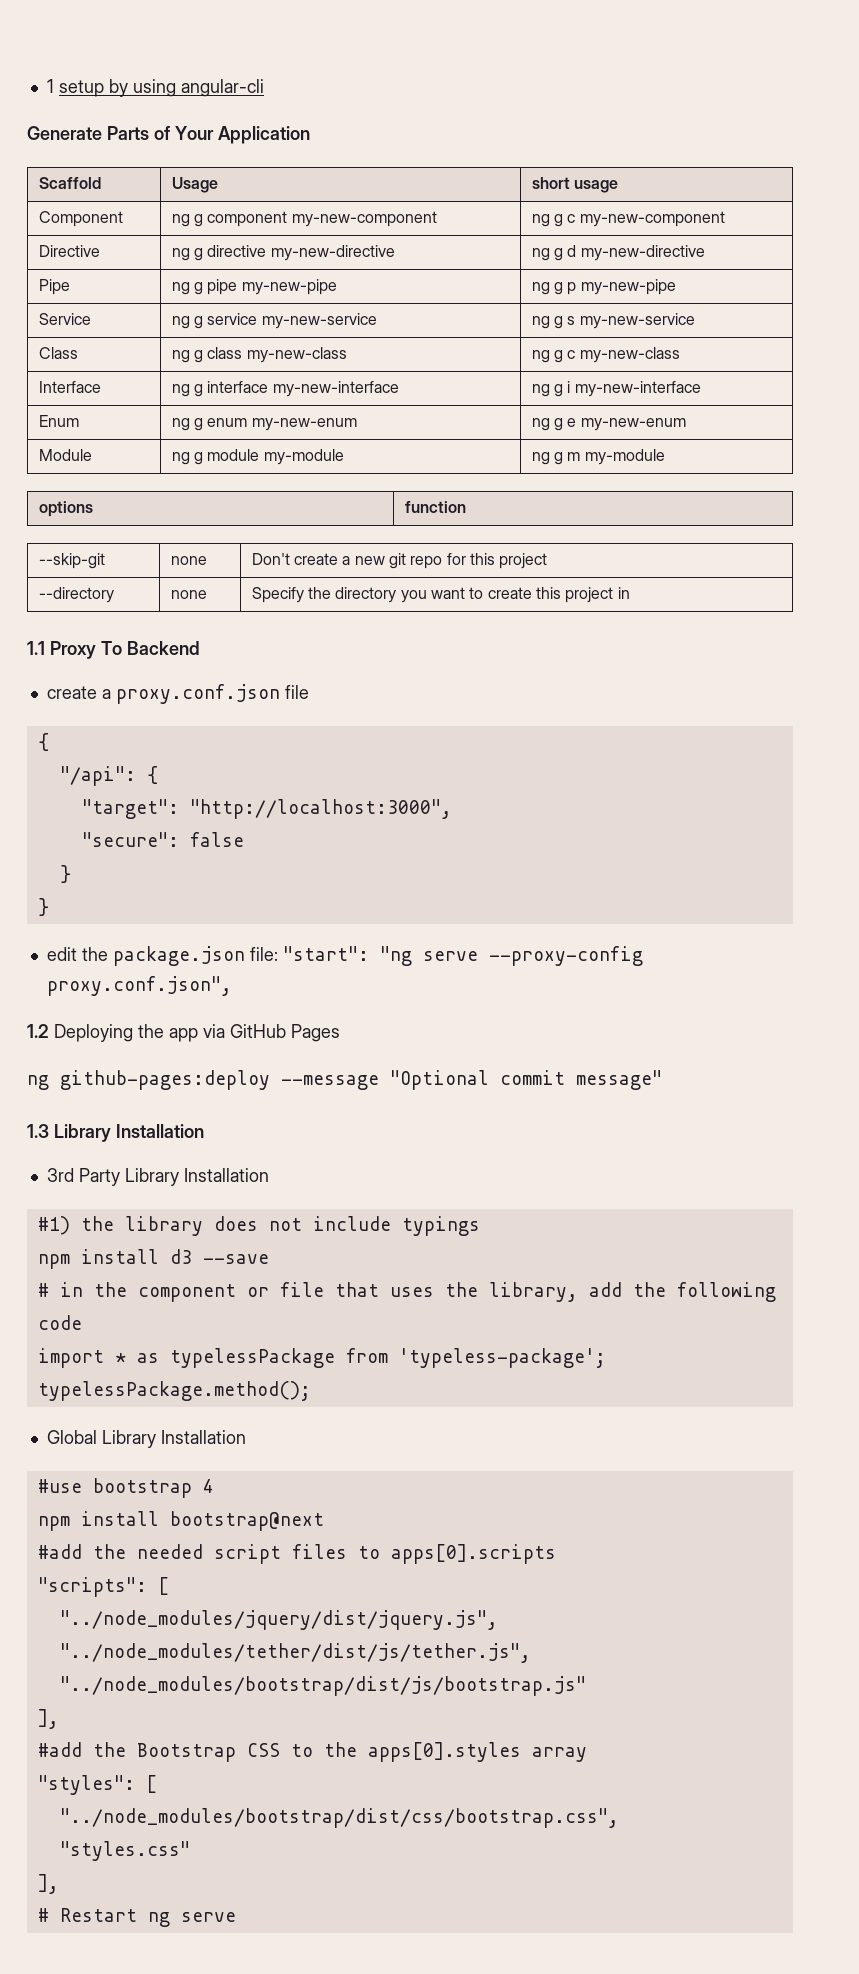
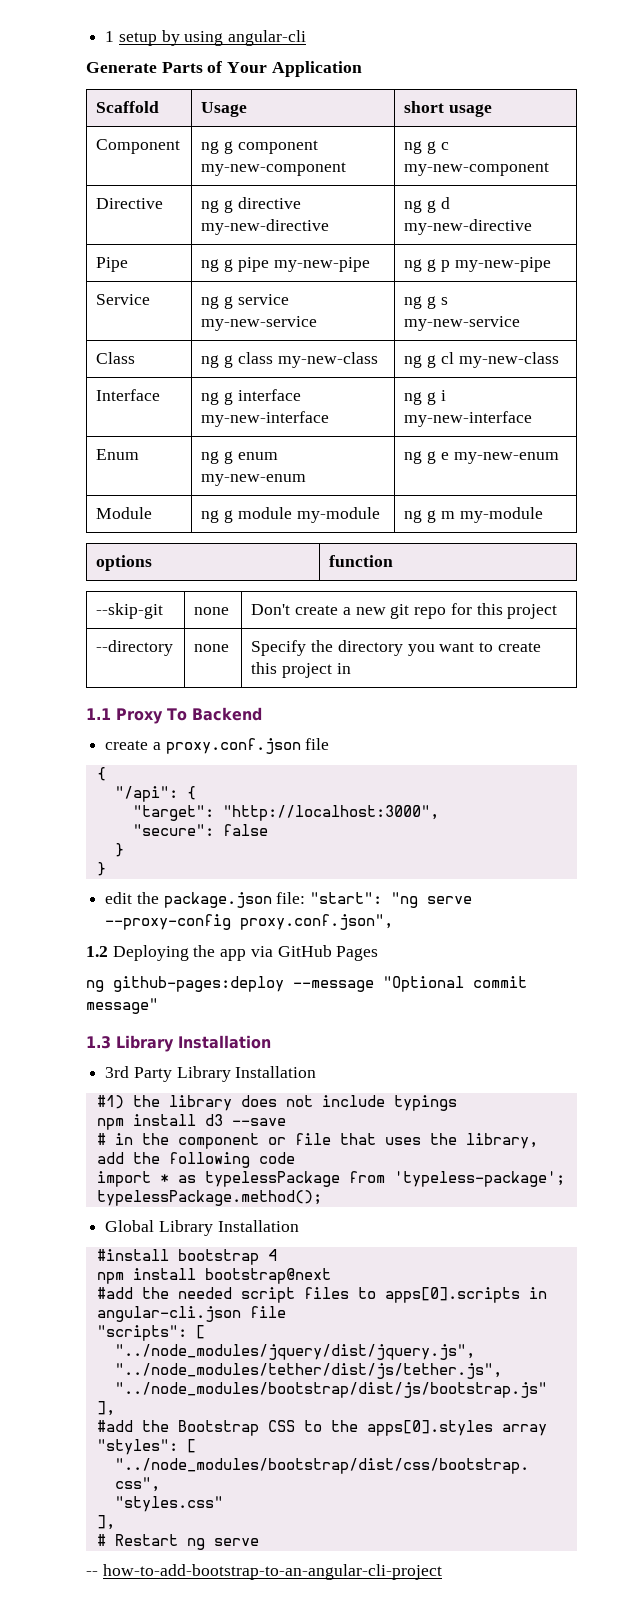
[567,350,576,359] c -> [440,352,454,364] cl
[37,1479,82,1493] #use -> [96,1249,169,1261] #install
(556, 1554) none -> [528,1287,547,1299] [96,1306,286,1322] in angular-cli.json file
(236, 1917) none -> [86,1564,442,1580] // -- how-to-add-bootstrap-to-an-angular-cli-project

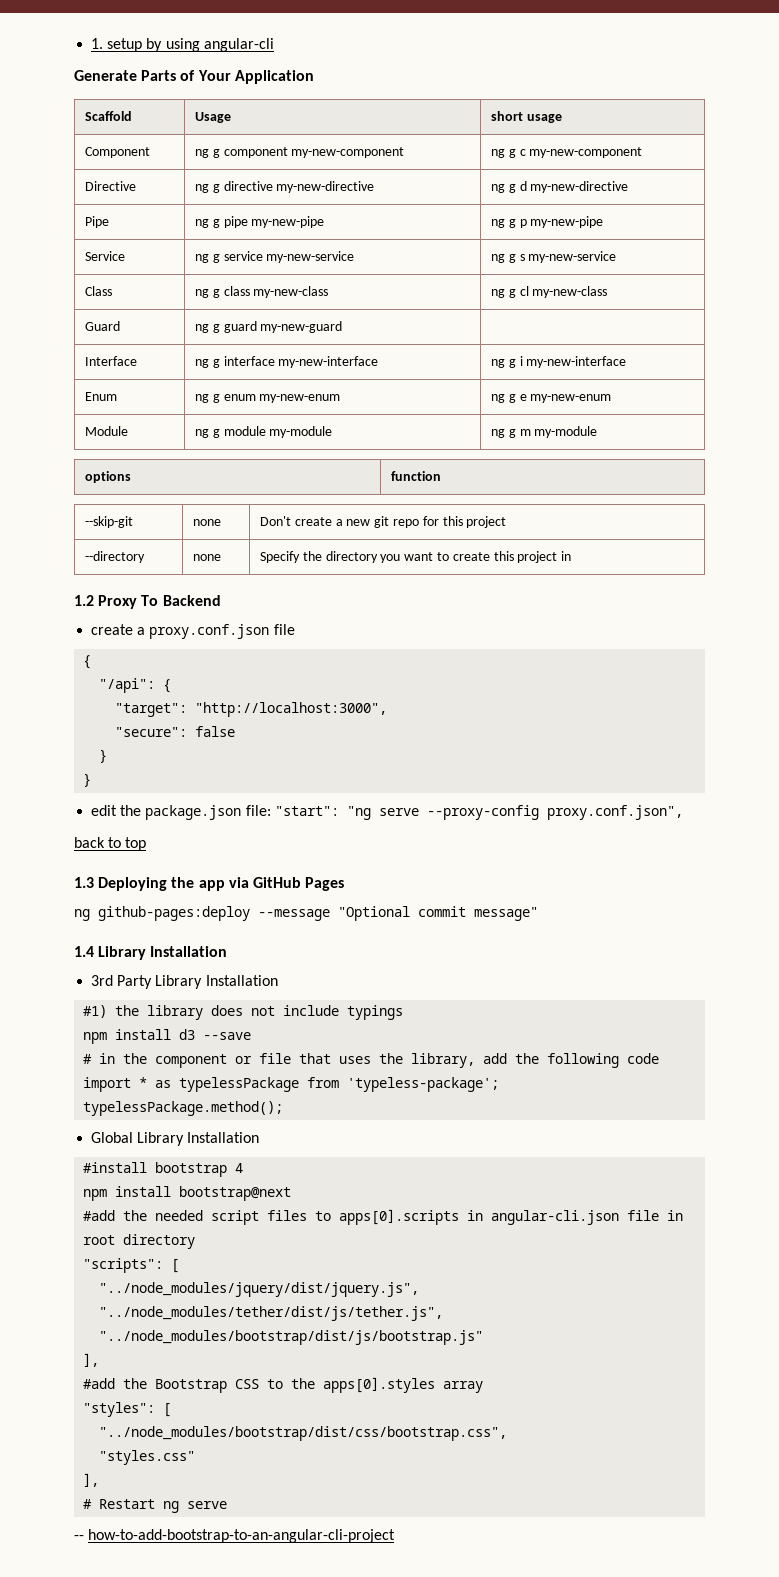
[105,31,115,42] 1 -> [91,38,104,49] 1.
(559, 360) none -> [85,321,121,331] [195,321,343,333] // Guard | ng g guard my-new-guard |
[86,708,111,720] 1.1 -> [74,595,94,606] 1.2
[86,946,108,957] 1.2 -> [74,837,147,851] [74,877,94,888] back to top // 1.3
[86,1036,111,1049] 1.3 -> [74,946,94,957] 1.4
(286, 1312) none -> [667,1210,684,1221] [83,1234,196,1249] in root directory

